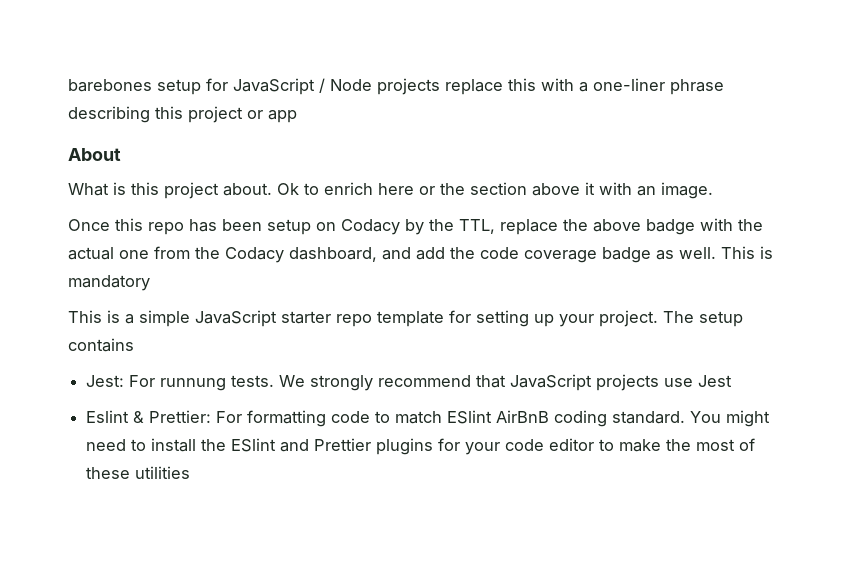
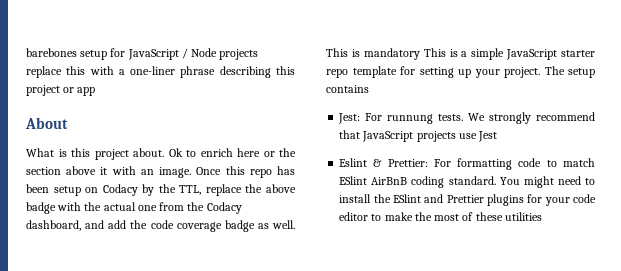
(713, 190) // -> (192, 172) none
(150, 283) // -> (420, 54) none

